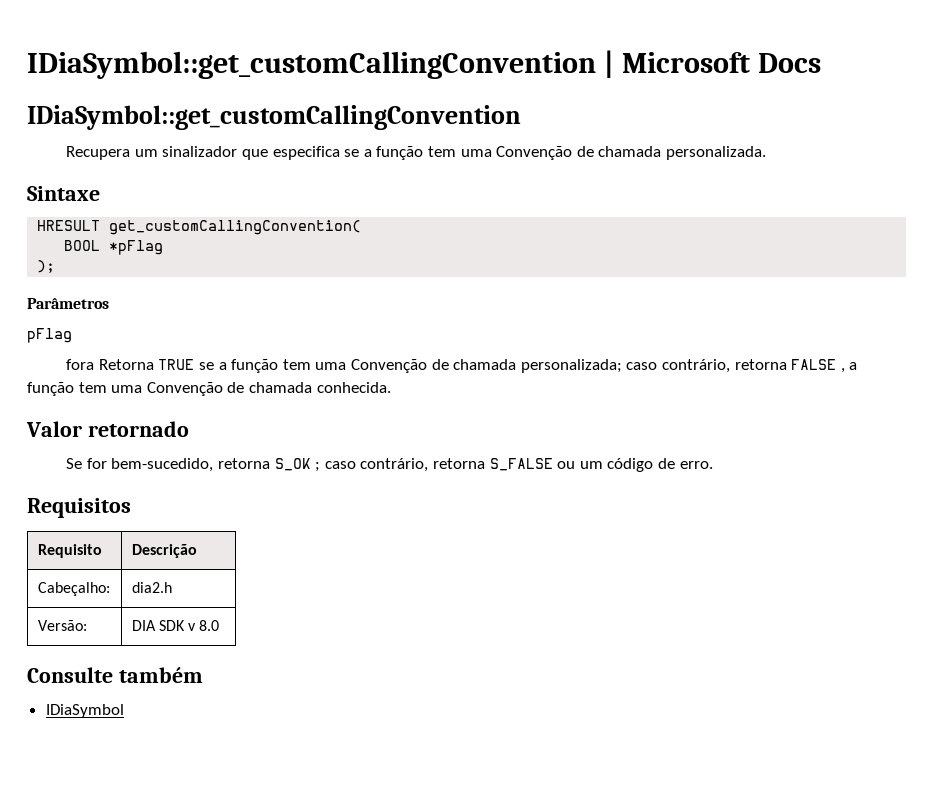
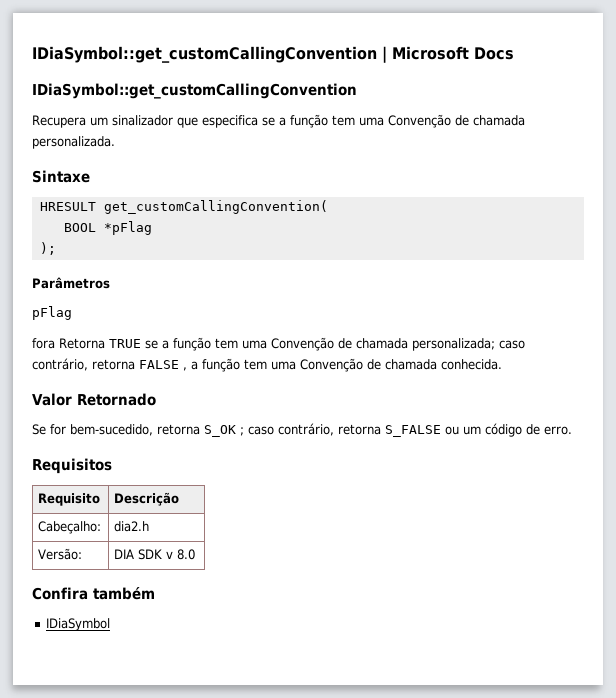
[87,421,189,437] retornado -> [77,393,156,406] Retornado
[27,667,113,683] Consulte -> [32,587,88,600] Confira

